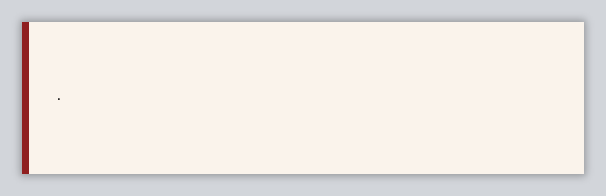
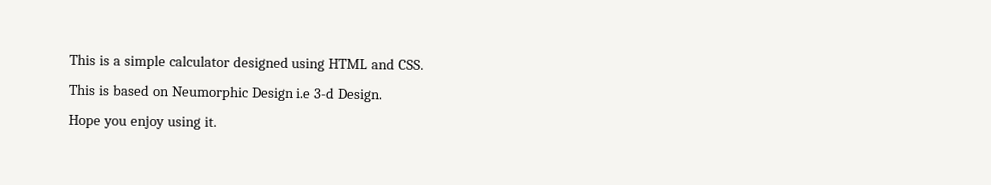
[57,98,61,100] . -> [69,53,425,72] [68,83,384,103] [68,114,217,130] This is a simple calculator designed using HTML and CSS. // This is based on Neumorphic Design i.e 3-d Design. // Hope you enjoy using it.

